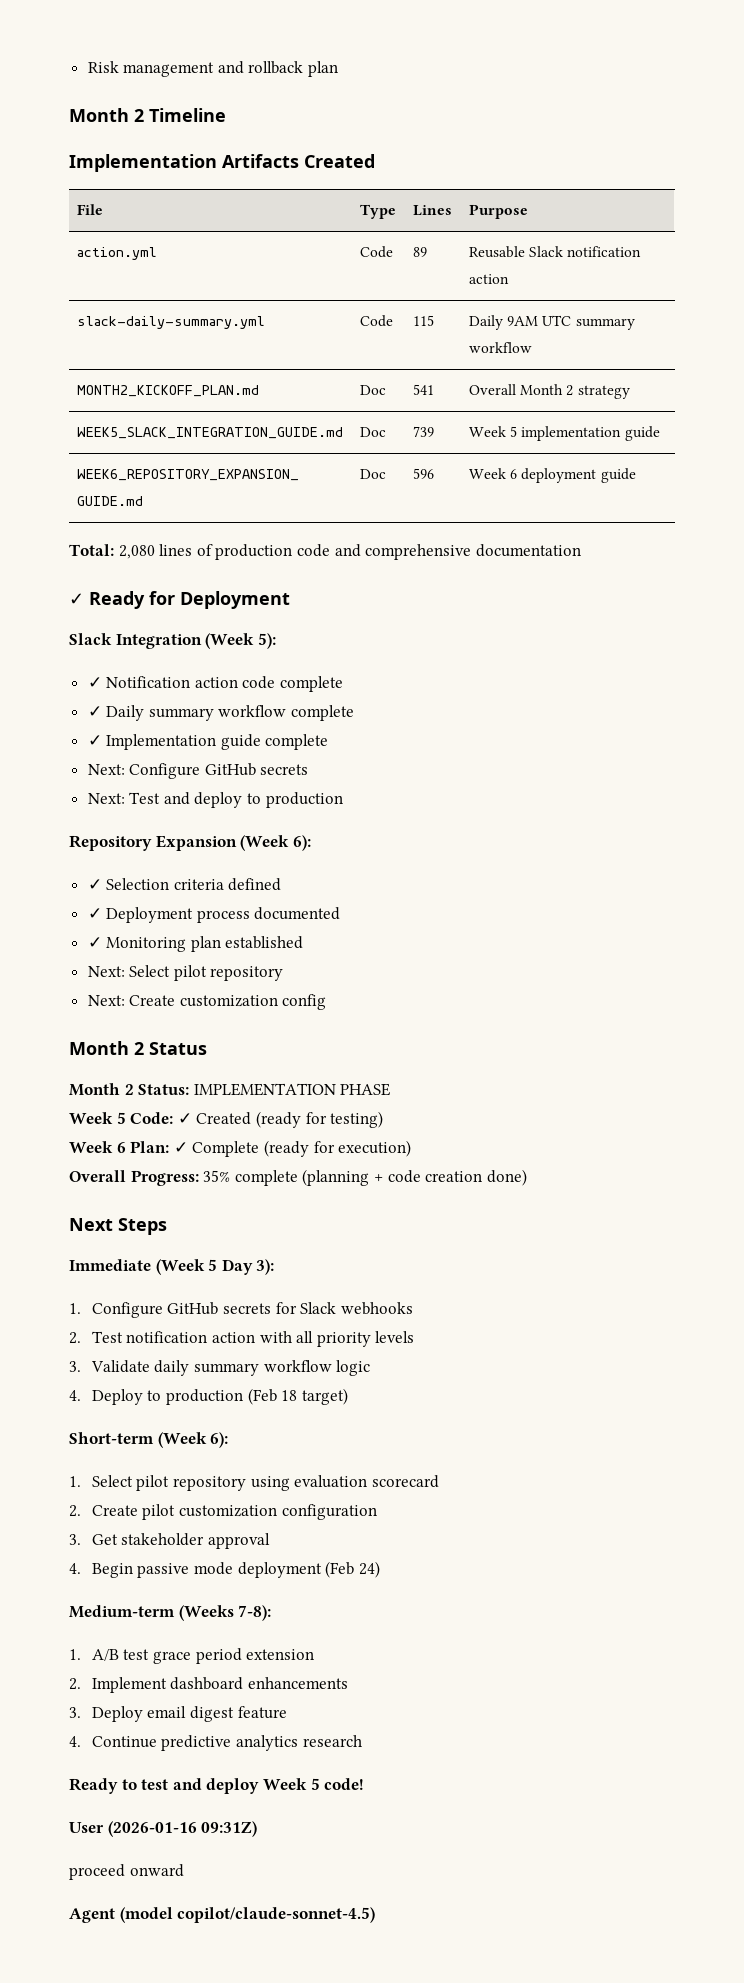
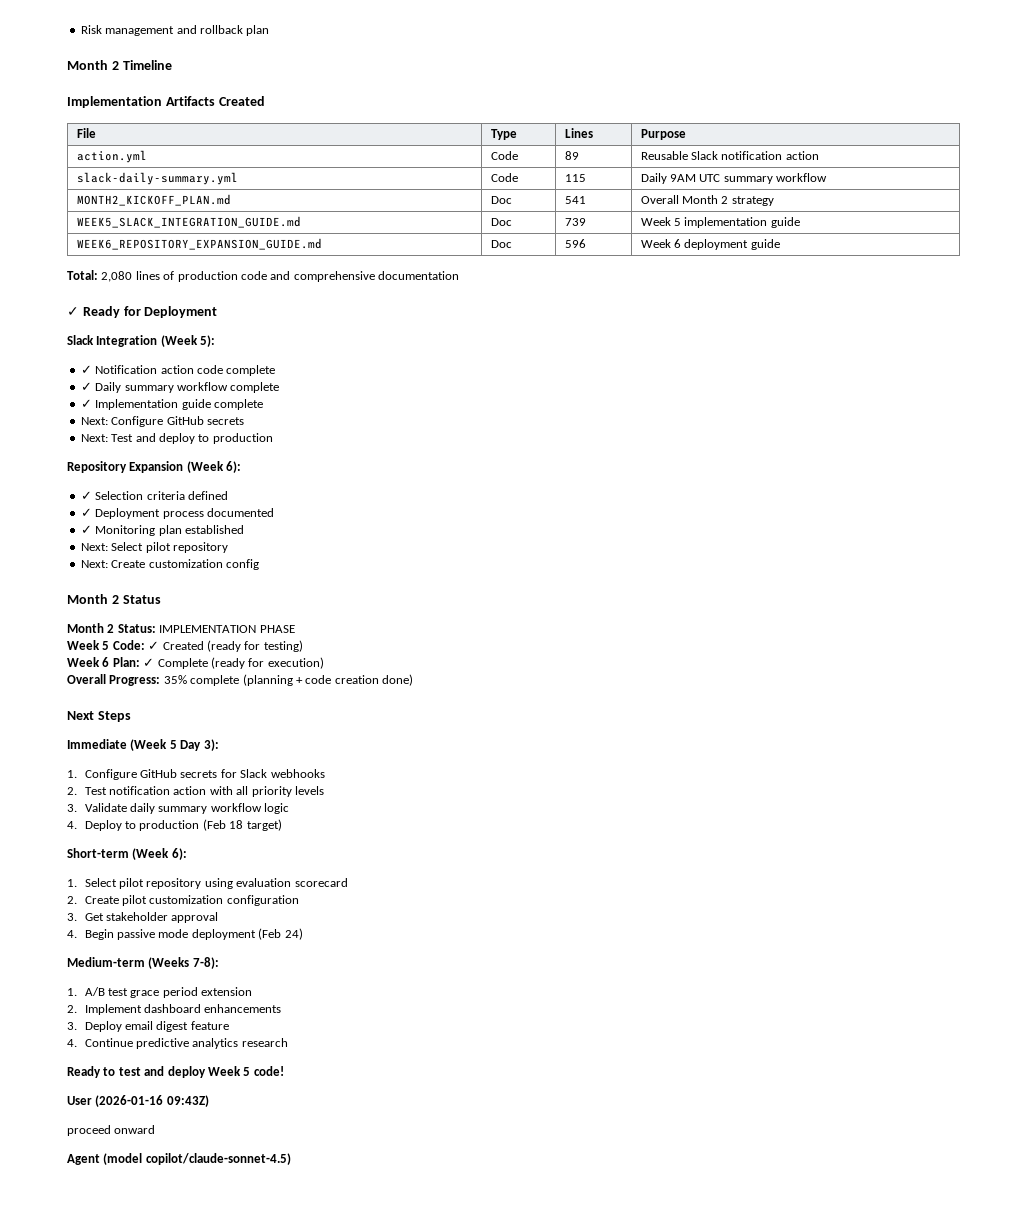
[201,1821,258,1837] 09:31Z) -> [166,1095,209,1107] 09:43Z)

